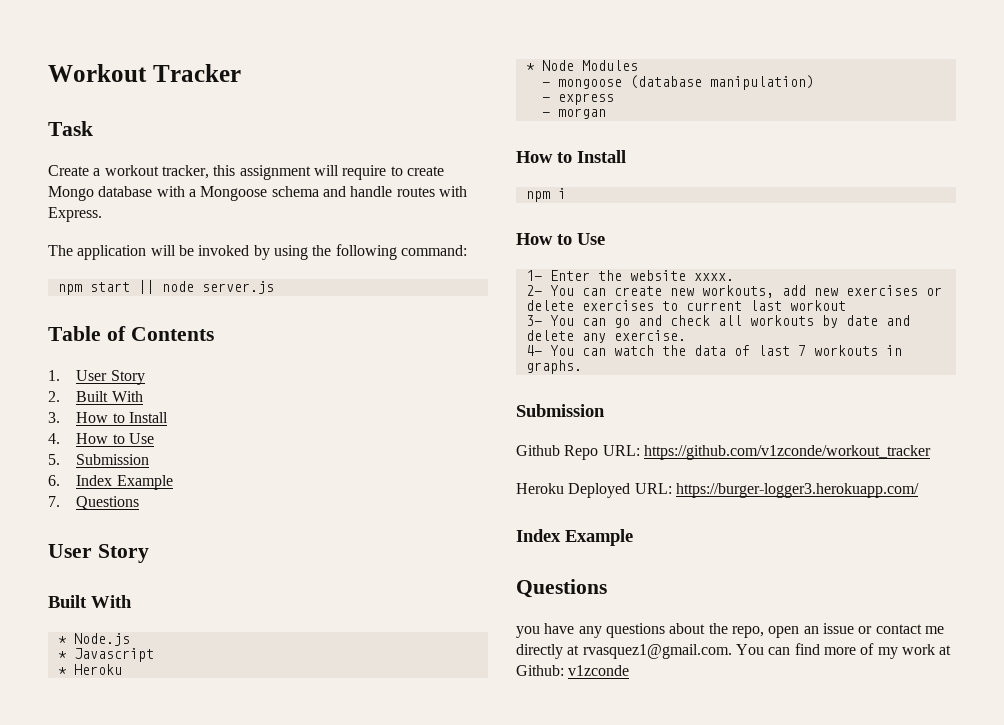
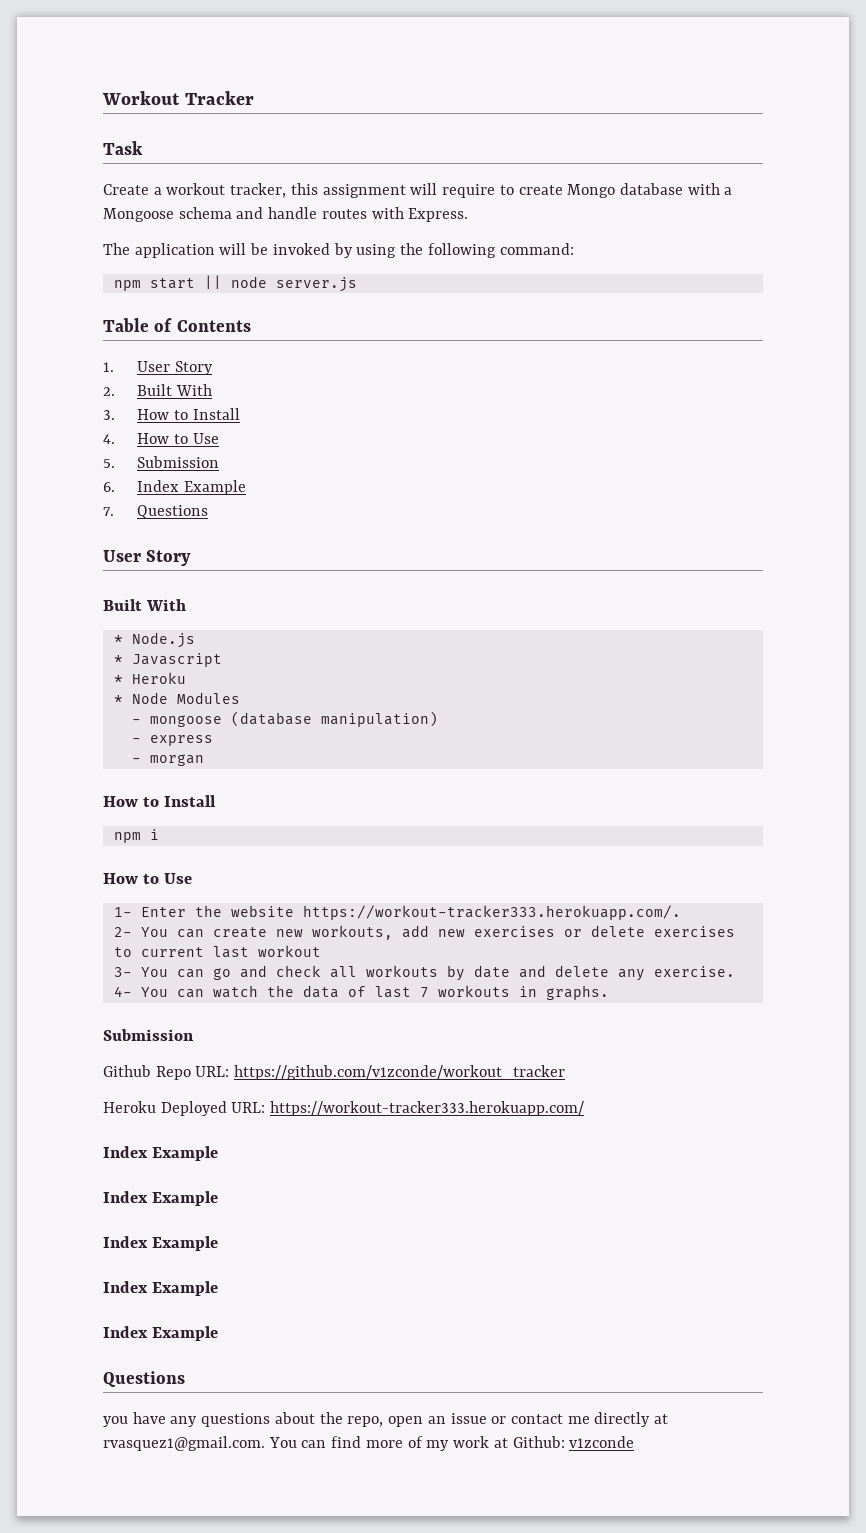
[693,273,734,281] xxxx. -> [302,905,681,920] https://workout-tracker333.herokuapp.com/.
[675,483,919,498] https://burger-logger3.herokuapp.com/ -> [270,1101,585,1116] [103,1146,218,1161] [103,1191,218,1206] [103,1236,218,1251] [103,1281,218,1296] https://workout-tracker333.herokuapp.com/ // Index Example // Index Example // Index Example // Index Example

